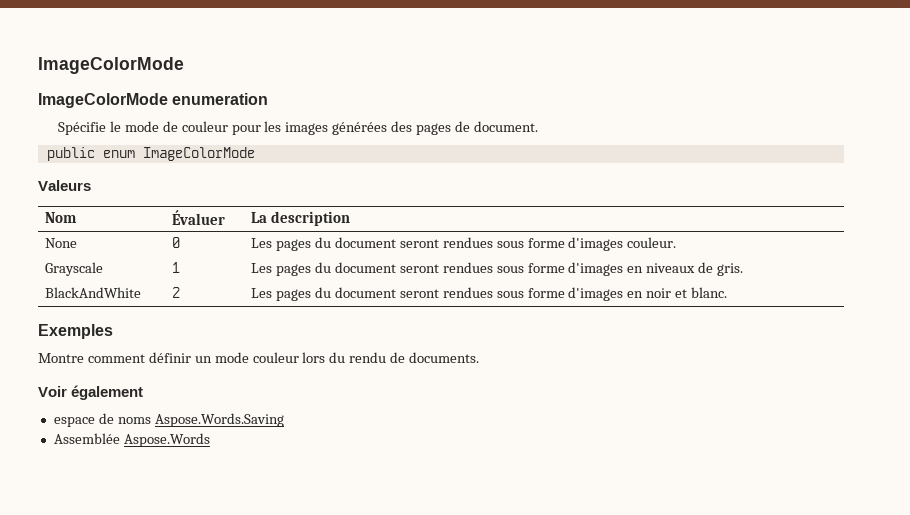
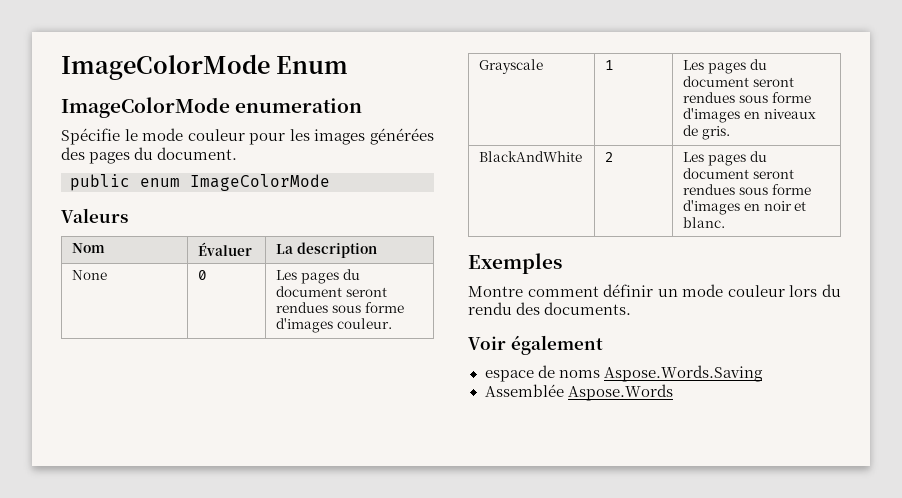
[38,57,184,74] ImageColorMode -> [61,54,349,80] ImageColorMode Enum
[162,121,178,132] de -> (184, 134) none
[455,121,471,132] de -> [134,147,154,160] du
[390,352,406,363] de -> [516,302,541,315] des

